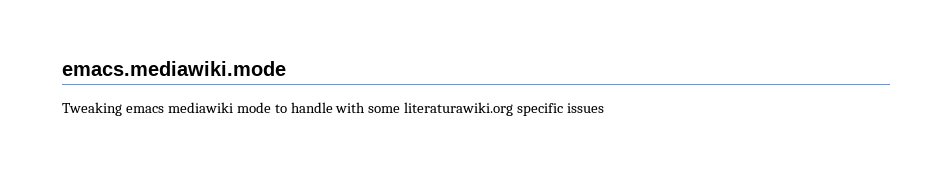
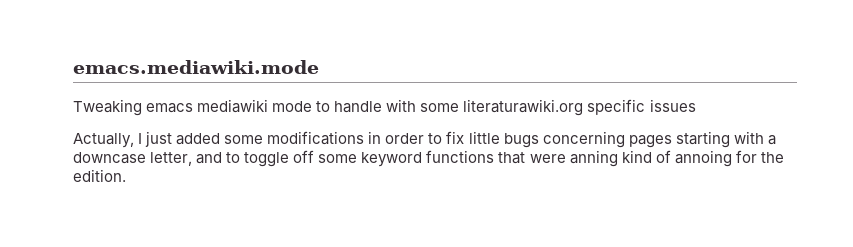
(605, 108) none -> [73,131,776,148] [73,150,784,167] [73,169,126,182] // Actually, I just added some modifications in order to fix little bugs concerning pages starting with a downcase letter, and to toggle off some keyword functions that were anning kind of annoing for the edition.

